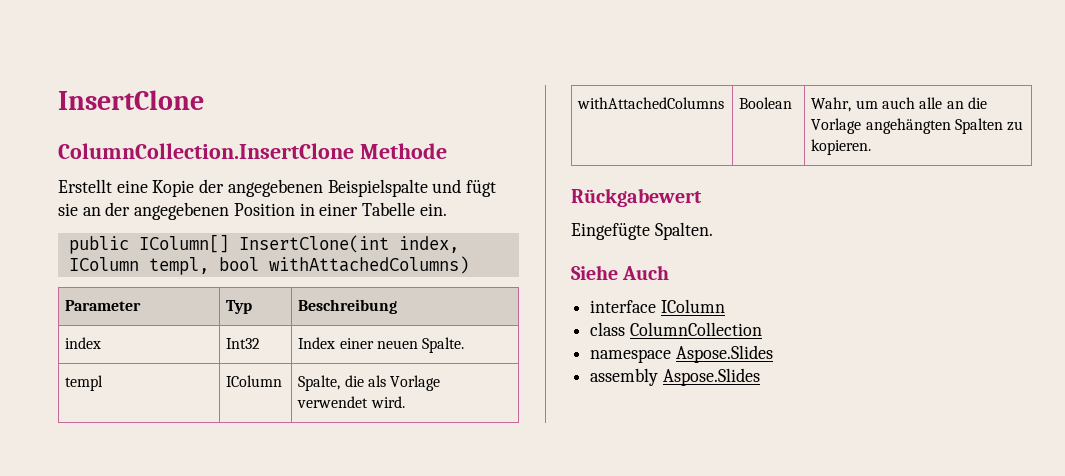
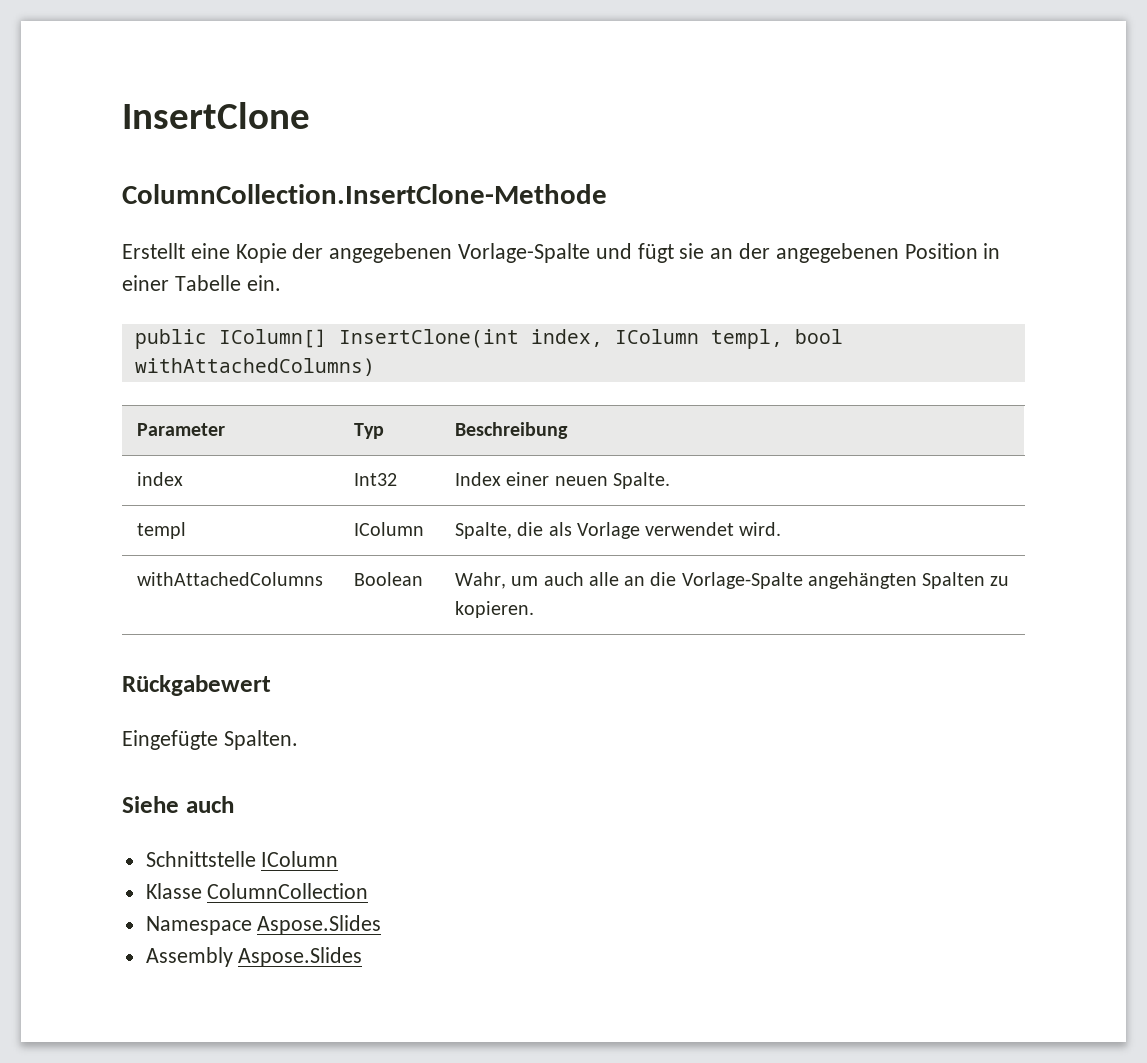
[58,143,447,159] ColumnCollection.InsertClone Methode -> [122,184,607,204] ColumnCollection.InsertClone-Methode
[327,179,428,197] Beispielspalte -> [458,243,591,263] Vorlage-Spalte
[811,118,862,134] Vorlage -> [681,572,803,589] Vorlage-Spalte
[622,265,670,280] [590,300,657,313] Auch // interface -> [185,796,234,813] [145,851,256,867] auch // Schnittstelle
[590,322,626,336] class -> [145,883,202,899] Klasse
[590,349,672,363] namespace -> [145,916,252,935] Namespace
[590,368,659,386] assembly -> [145,947,233,967] Assembly

